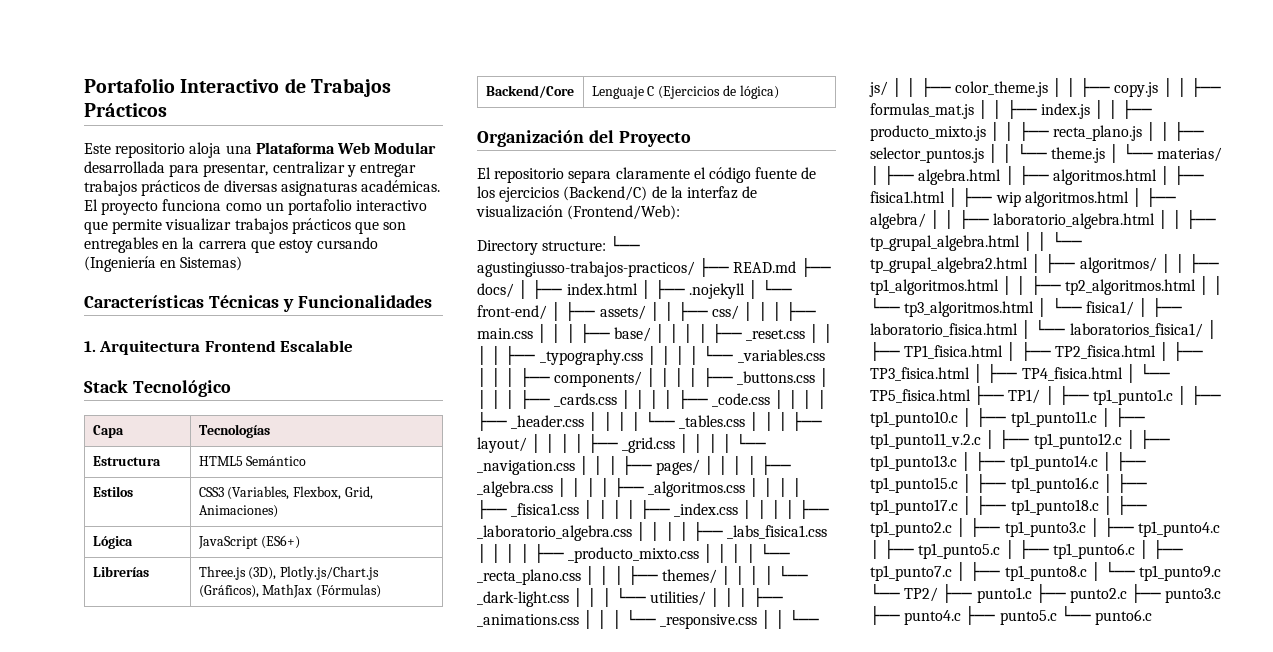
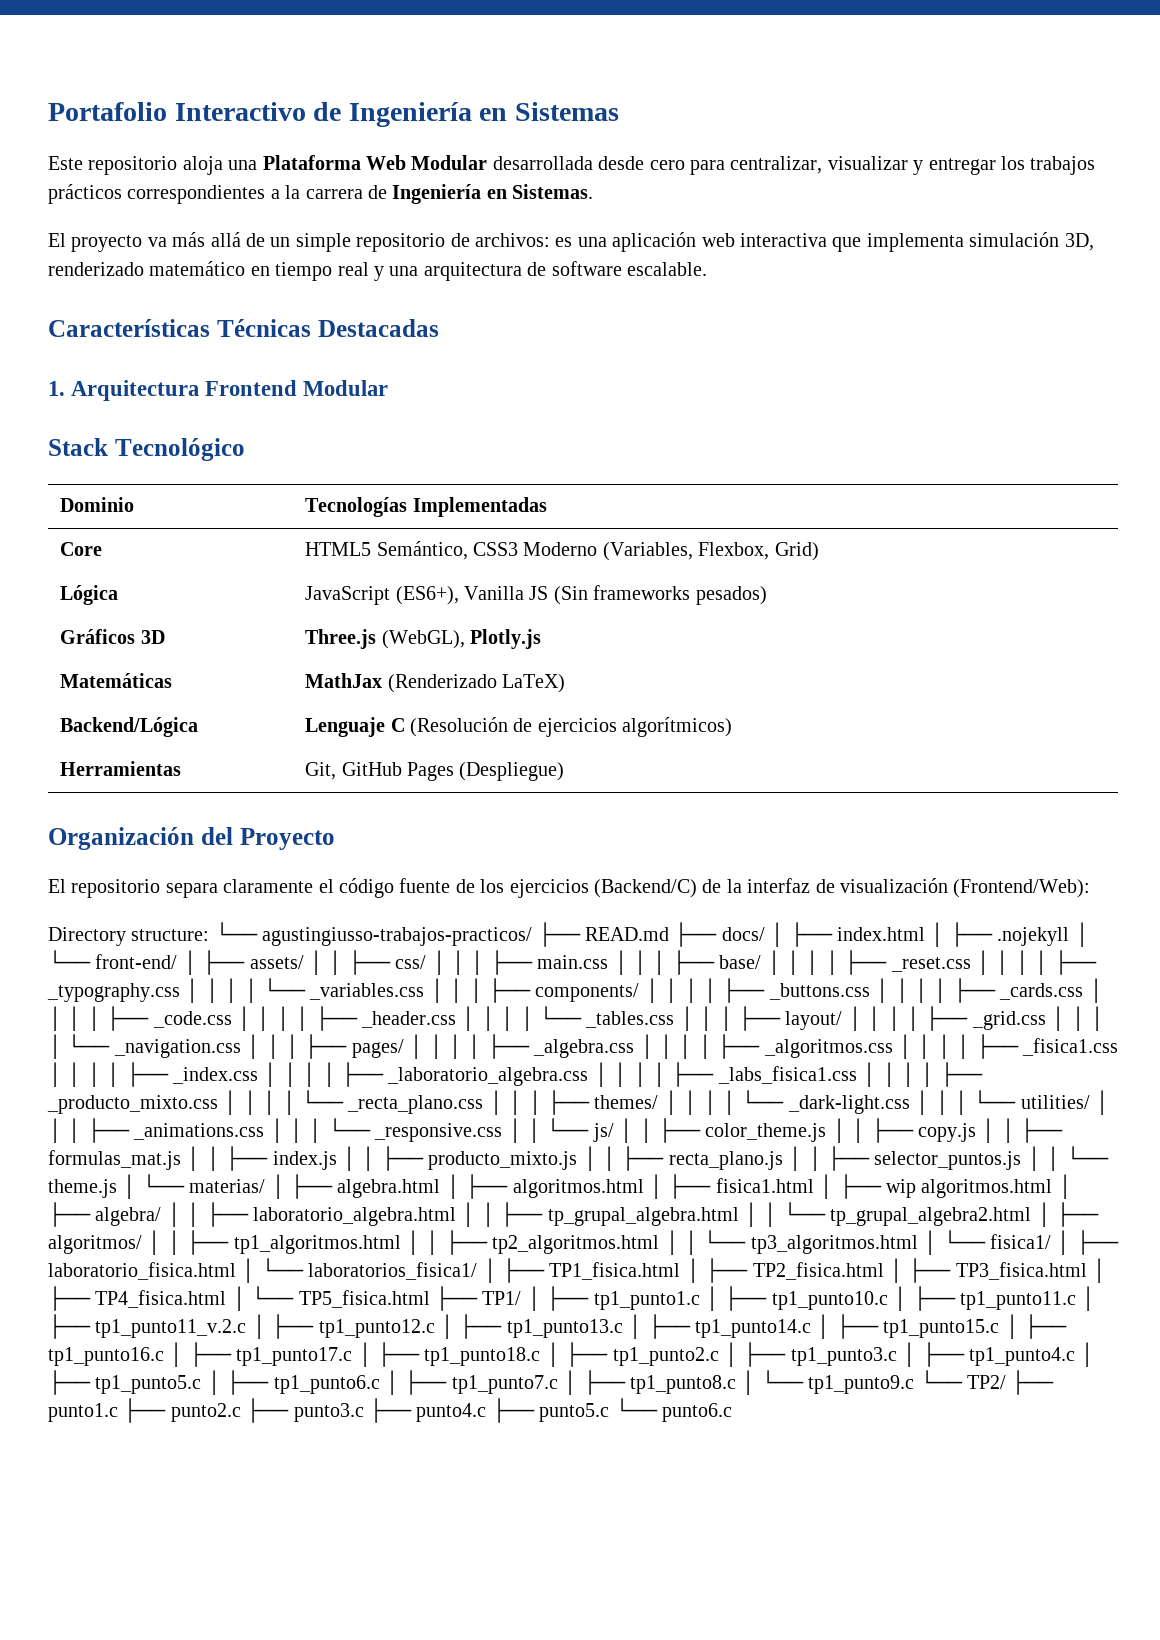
[310,78,391,97] [84,103,167,117] Trabajos Prácticos -> [348,102,619,127] Ingeniería en Sistemas
[169,161,345,177] para presentar, centralizar -> [598,156,908,175] desde cero para centralizar, visualizar
[84,180,440,196] [84,199,428,215] [84,218,407,234] [84,237,379,253] [84,256,243,272] trabajos prácticos de diversas asignaturas académicas. El proyecto funciona como un portafolio interactivo que permite visualizar trabajos prácticos que son entregables en la carrera que estoy cursando (Ingeniería en Sistemas) -> [1000,156,1096,175] [48,184,594,204] [48,232,1094,252] [48,261,707,281] los trabajos prácticos correspondientes a la carrera de Ingeniería en Sistemas. // El proyecto va más allá de un simple repositorio de archivos: es una aplicación web interactiva que implementa simulación 3D, renderizado matemático en tiempo real y una arquitectura de software escalable.
[282,295,432,312] y Funcionalidades -> [317,319,439,337] Destacadas
[280,340,354,352] Escalable -> [303,380,389,396] Modular
[92,425,124,438] Capa -> [60,497,135,512] Dominio
[92,456,161,466] // Estructura -> [412,497,547,517] [60,542,103,556] Implementadas // Core
[246,456,307,466] [92,486,133,497] [198,486,374,500] [198,505,278,518] [92,536,133,549] [197,535,301,549] [92,566,149,577] [198,566,380,580] [198,584,382,598] [485,85,574,98] [591,85,779,99] Semántico // Estilos | CSS3 (Variables, Flexbox, Grid, Animaciones) // Lógica | JavaScript (ES6+) // Librerías | Three.js (3D), Plotly.js/Chart.js (Gráficos), MathJax (Fórmulas) // Backend/Core | Lenguaje C (Ejercicios de lógica) -> [376,541,819,561] [60,585,119,605] [305,585,767,605] [60,629,165,644] [305,629,541,649] [60,673,173,688] [305,673,565,693] [60,717,199,737] [305,717,733,737] [60,761,182,776] [305,762,565,781] Semántico, CSS3 Moderno (Variables, Flexbox, Grid) // Lógica | JavaScript (ES6+), Vanilla JS (Sin frameworks pesados) // Gráficos 3D | Three.js (WebGL), Plotly.js // Matemáticas | MathJax (Renderizado LaTeX) // Backend/Lógica | Lenguaje C (Resolución de ejercicios algorítmicos) // Herramientas | Git, GitHub Pages (Despliegue)

